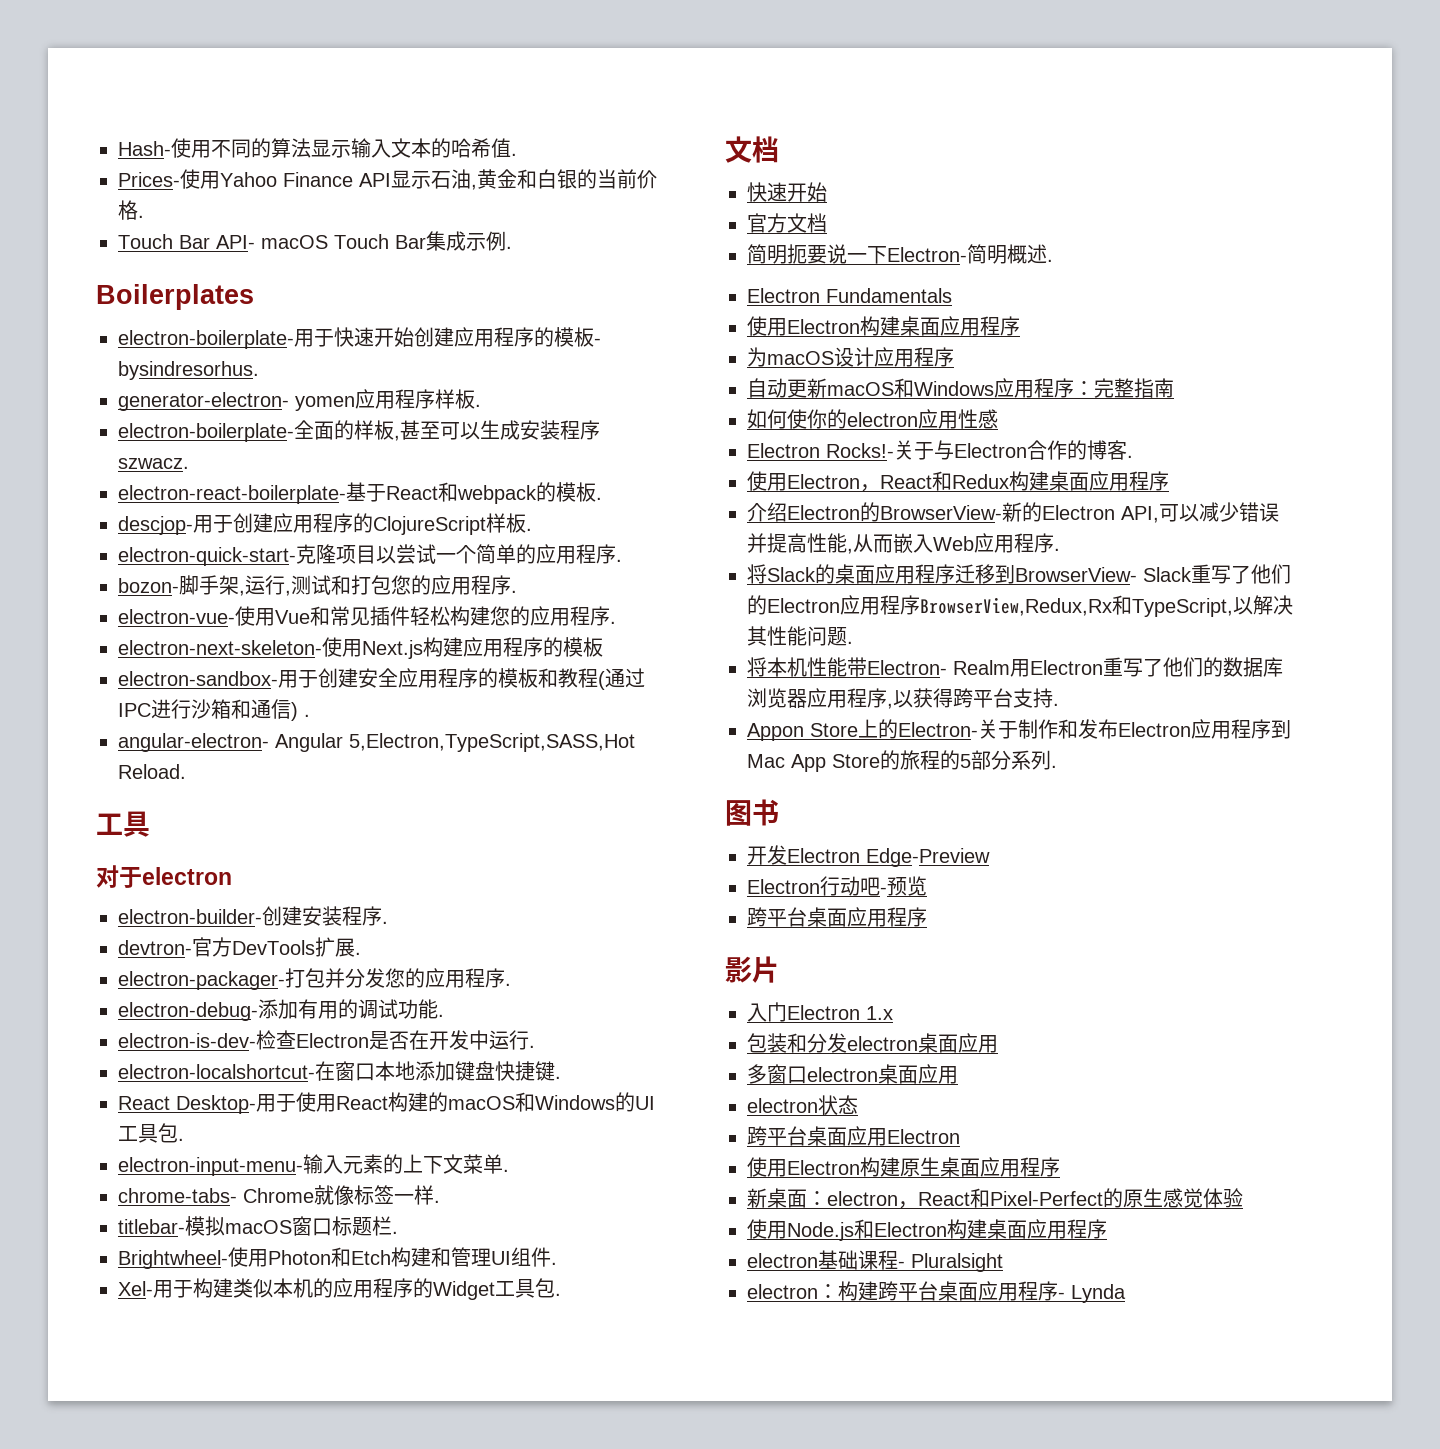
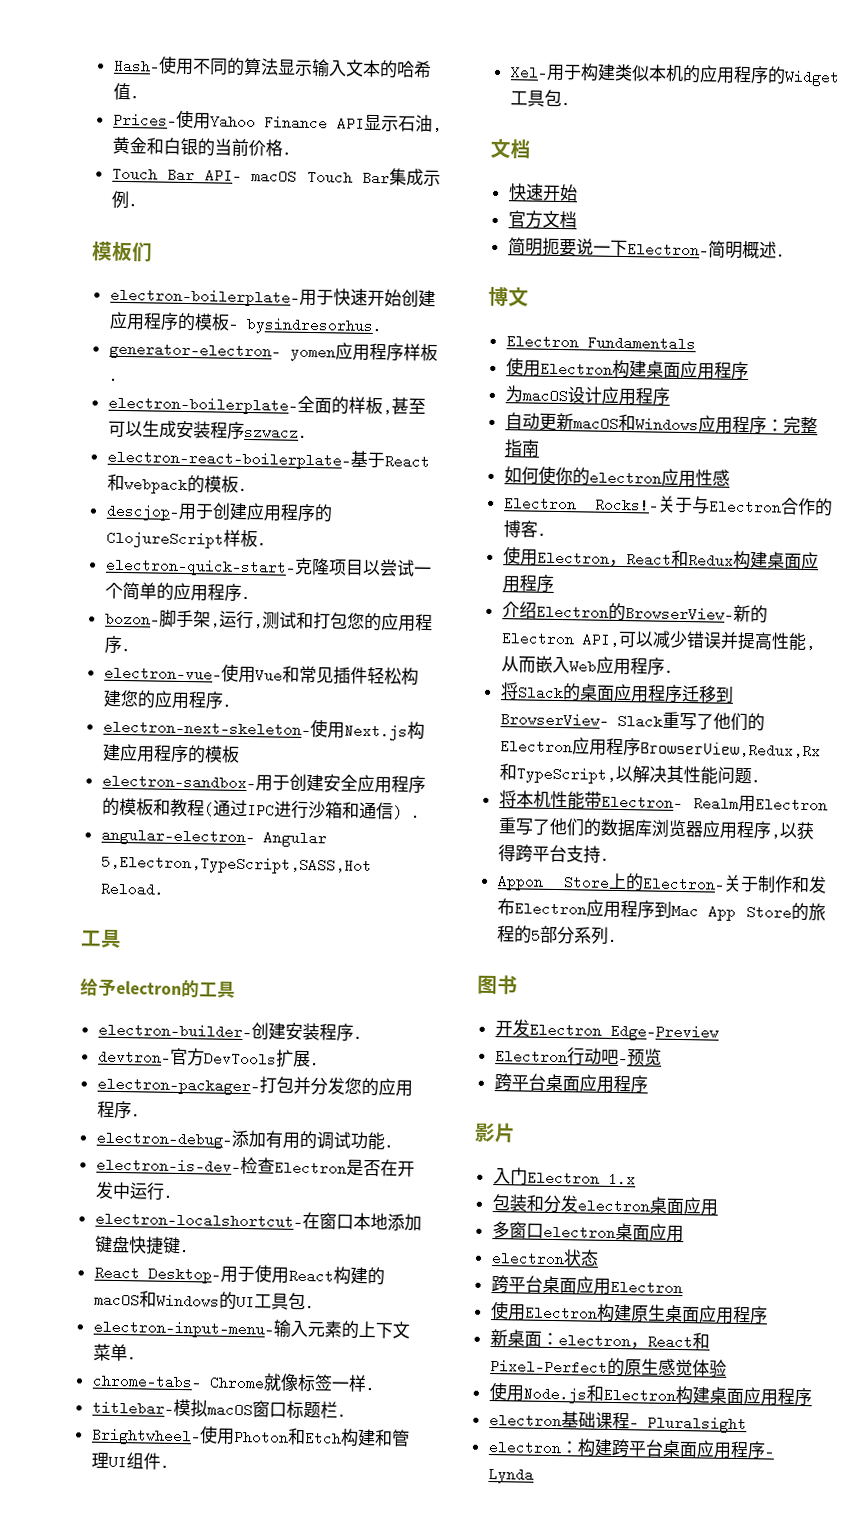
[96,284,254,310] Boilerplates -> [91,240,153,263] 模板们
[96,865,232,888] 对于electron -> [80,978,236,998] 给予electron的工具
(1053, 260) none -> [488,286,529,307] // 博文

